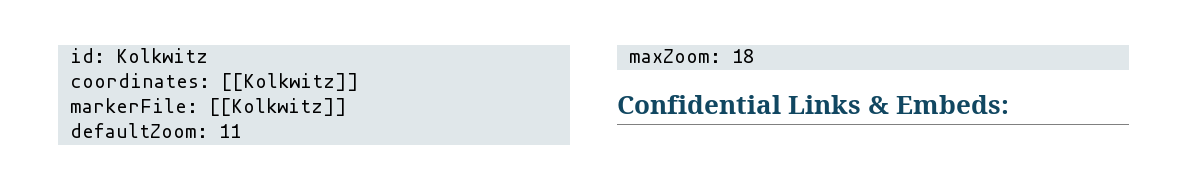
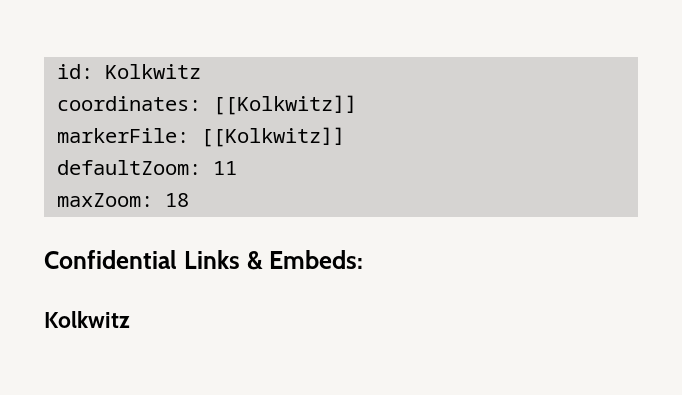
(1010, 104) none -> [44,311,130,328] // Kolkwitz

